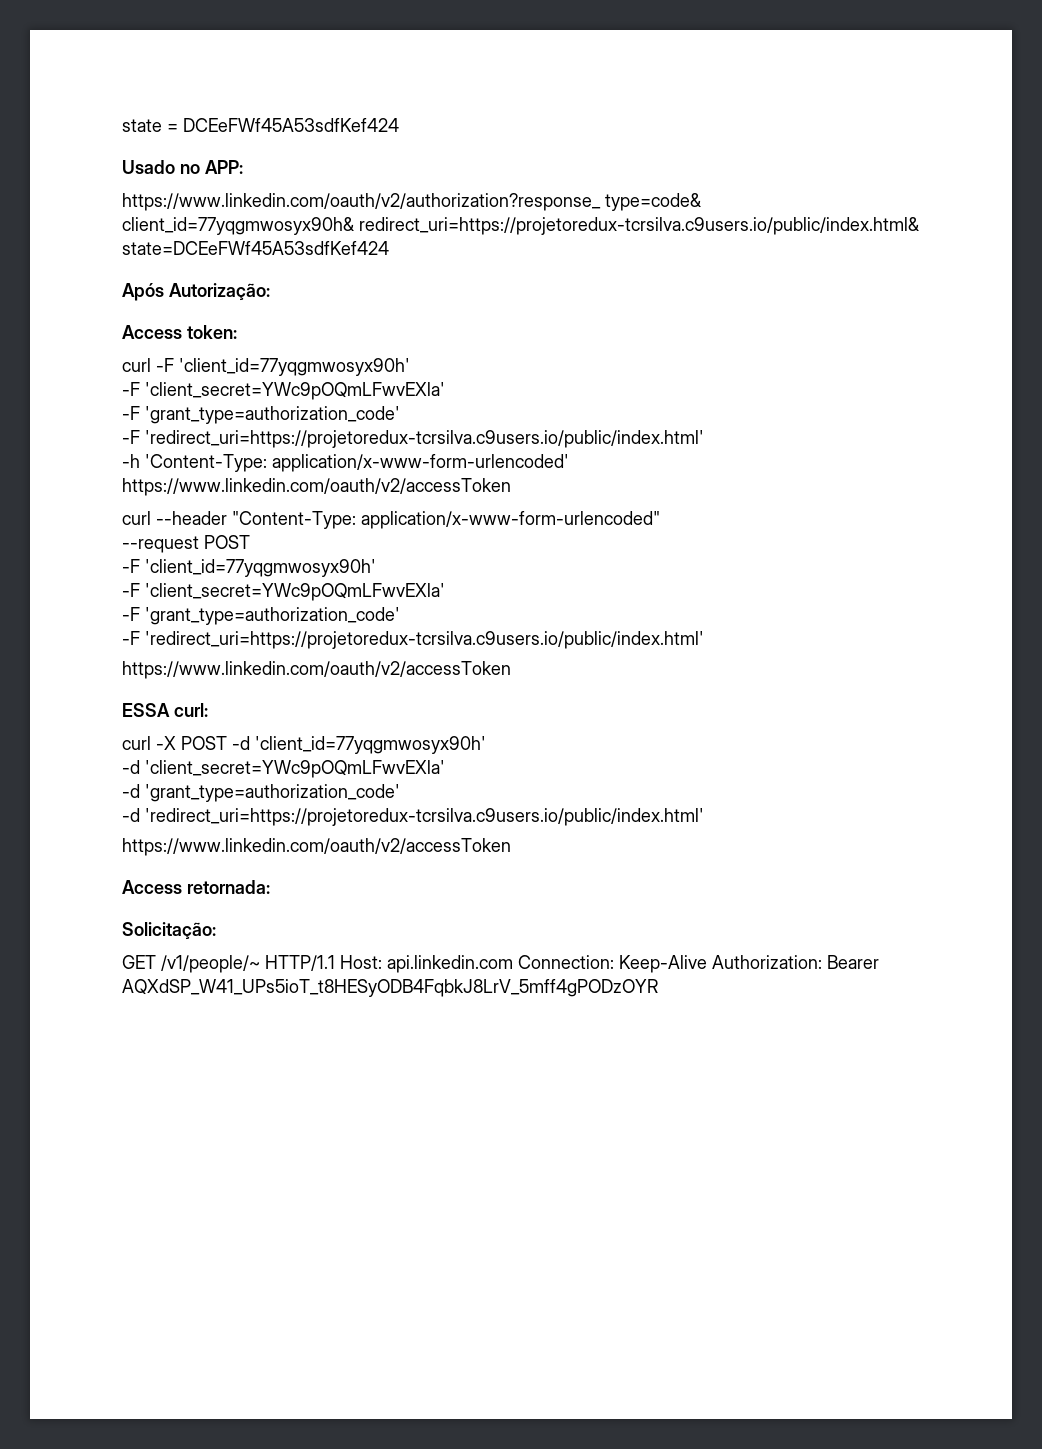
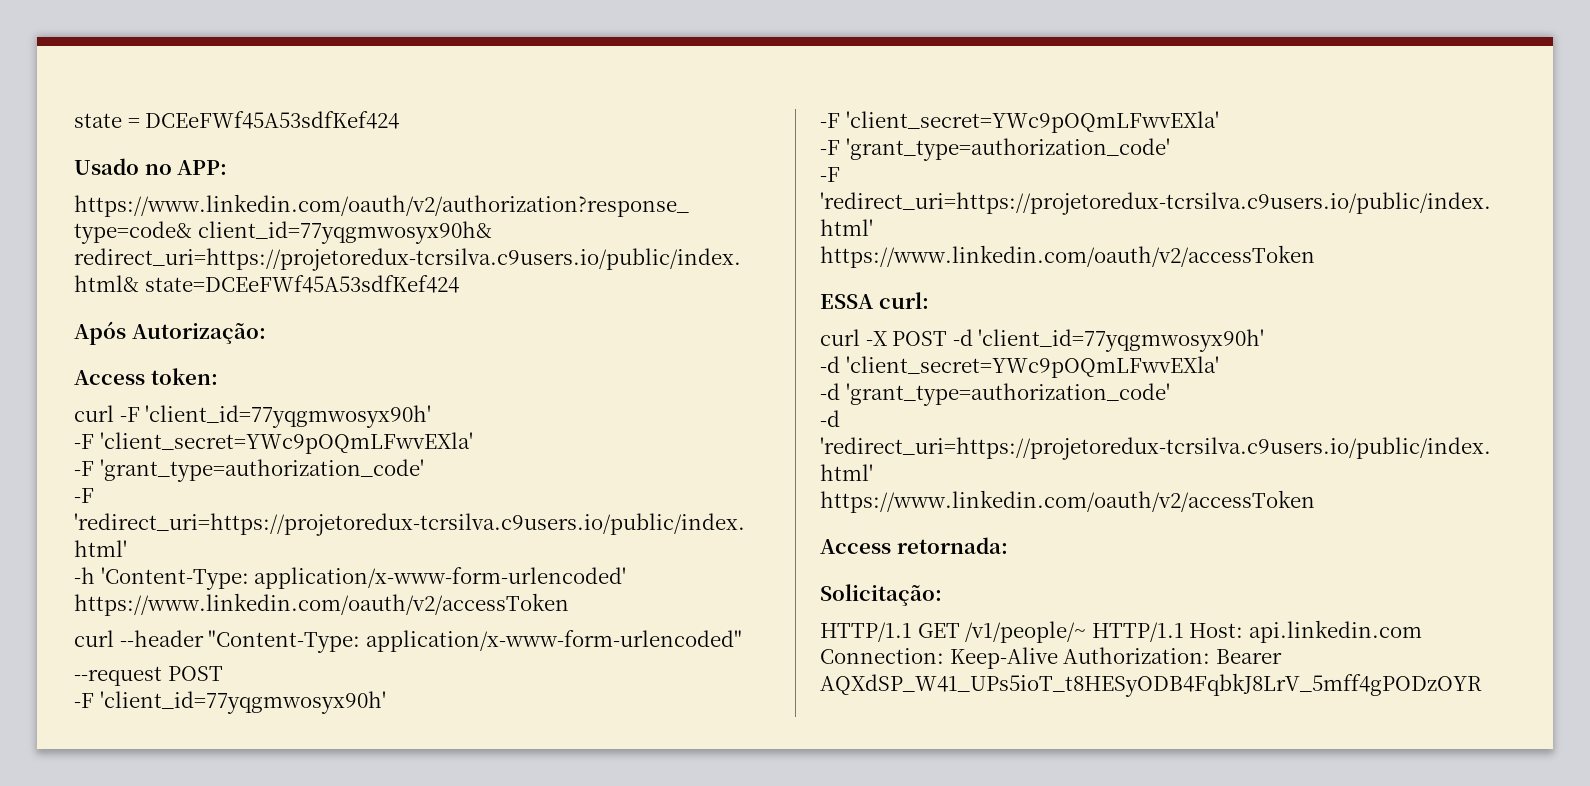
(216, 931) none -> [820,622,912,642] HTTP/1.1

